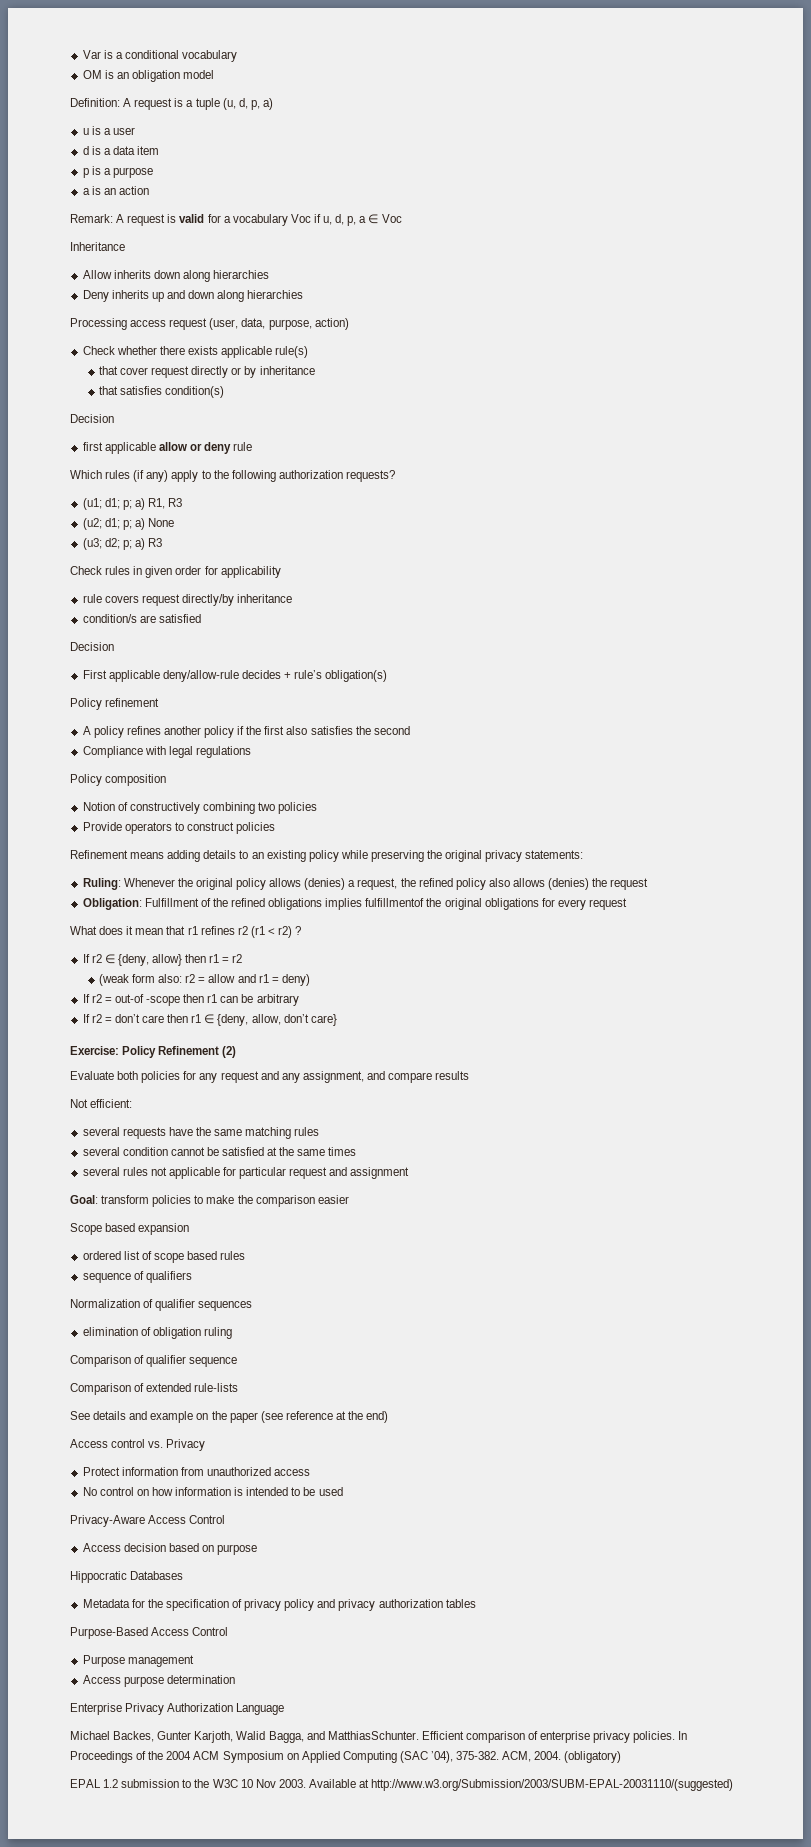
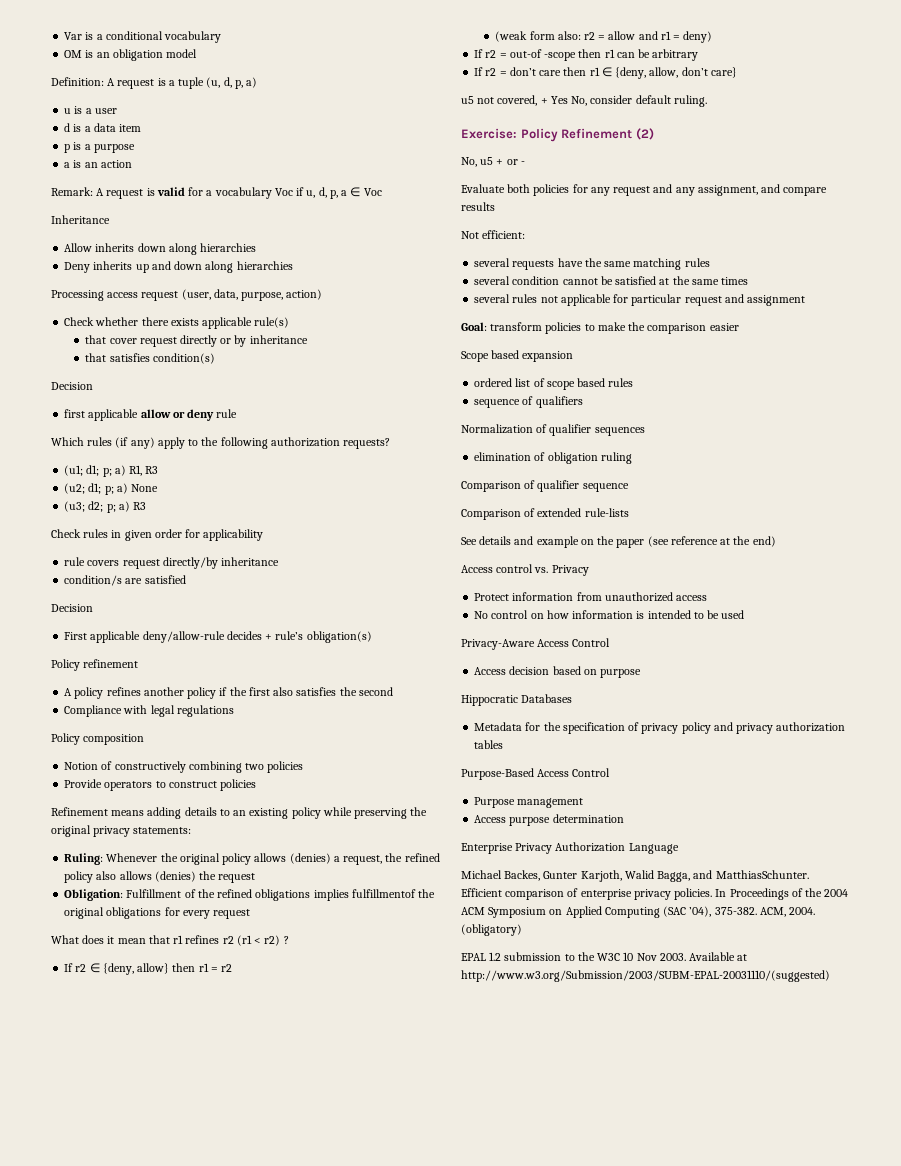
(337, 1020) none -> [461,95,707,107] // u5 not covered, + Yes No, consider default ruling.
(237, 1052) none -> [461,157,525,167] // No, u5 + or -

